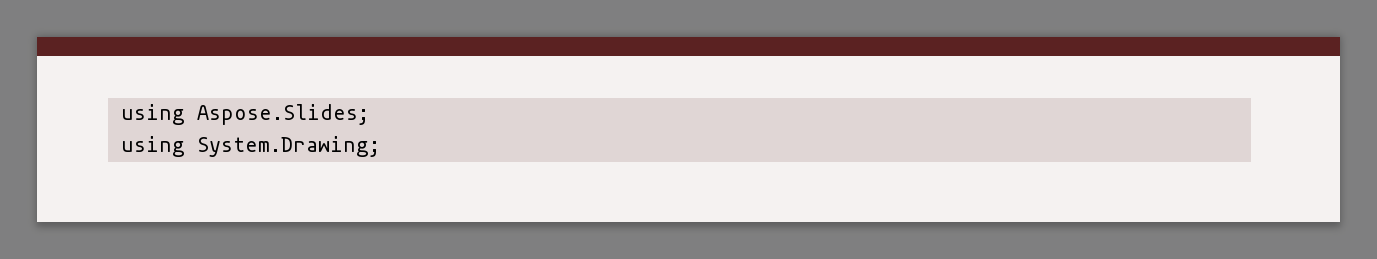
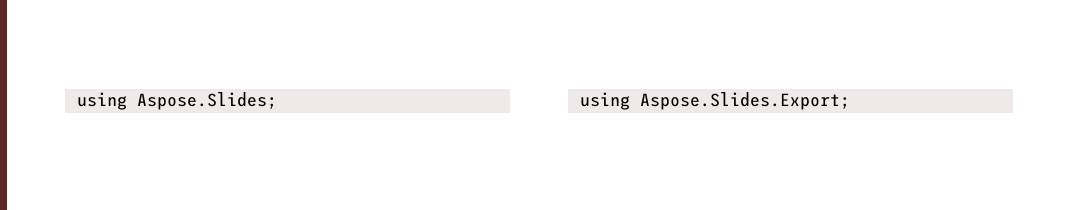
[196,136,380,157] System.Drawing; -> [639,92,850,110] Aspose.Slides.Export;

